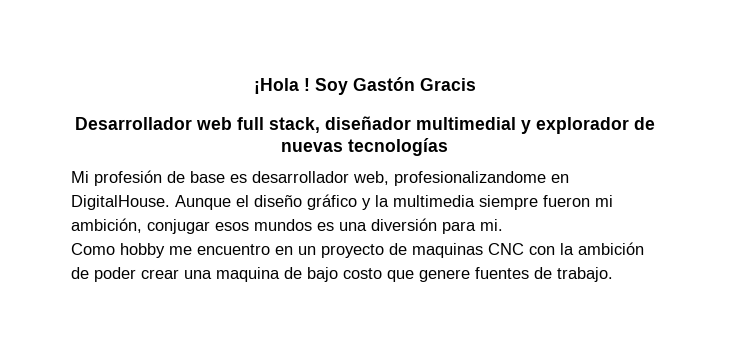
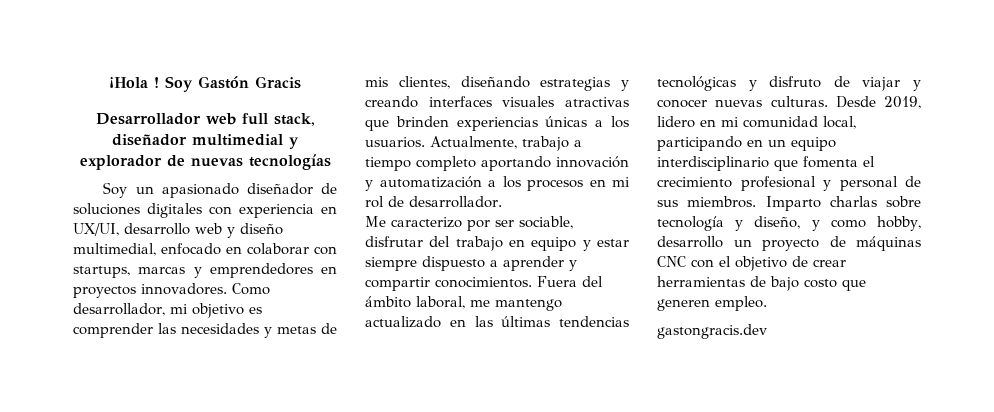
[71,170,569,186] [71,194,613,210] [71,218,503,234] [71,243,293,258] Mi profesión de base es desarrollador web, profesionalizandome en DigitalHouse. Aunque el diseño gráfico y la multimedia siempre fueron mi ambición, conjugar esos mundos es una diversión para mi. // Como hobby me encuentro en -> [103,182,337,198] [73,203,337,218] [73,223,283,238] [73,243,337,256] [73,263,337,278] [73,283,270,298] [73,303,262,318] [73,323,337,338] [365,76,629,91] [365,96,629,108] [365,116,629,131] [365,136,582,151] [365,156,629,171] [365,176,630,191] [365,196,502,208] [365,216,573,231] [365,236,629,251] [365,256,577,271] [365,276,603,291] [365,296,562,311] [365,316,629,328] [657,76,921,91] [657,96,921,109] [657,116,856,129] [657,136,836,151] [657,156,875,171] [657,176,921,191] [657,196,921,211] [657,216,922,231] [657,236,723,248] Soy un apasionado diseñador de soluciones digitales con experiencia en UX/UI, desarrollo web y diseño multimedial, enfocado en colaborar con startups, marcas y emprendedores en proyectos innovadores. Como desarrollador, mi objetivo es comprender las necesidades y metas de mis clientes, diseñando estrategias y creando interfaces visuales atractivas que brinden experiencias únicas a los usuarios. Actualmente, trabajo a tiempo completo aportando innovación y automatización a los procesos en mi rol de desarrollador. // Me caracterizo por ser sociable, disfrutar del trabajo en equipo y estar siempre dispuesto a aprender y compartir conocimientos. Fuera del ámbito laboral, me mantengo actualizado en las últimas tendencias tecnológicas y disfruto de viajar y conocer nuevas culturas. Desde 2019, lidero en mi comunidad local, participando en un equipo interdisciplinario que fomenta el crecimiento profesional y personal de sus miembros. Imparto charlas sobre tecnología y diseño, y como hobby, desarrollo
[412,243,483,258] maquinas -> [856,236,921,251] máquinas
[560,242,644,255] [71,267,613,282] la ambición de poder crear una maquina de bajo costo que genere fuentes de trabajo. -> [719,256,846,271] [657,276,866,291] [657,296,767,311] [657,324,767,339] el objetivo de crear herramientas de bajo costo que generen empleo. // gastongracis.dev

